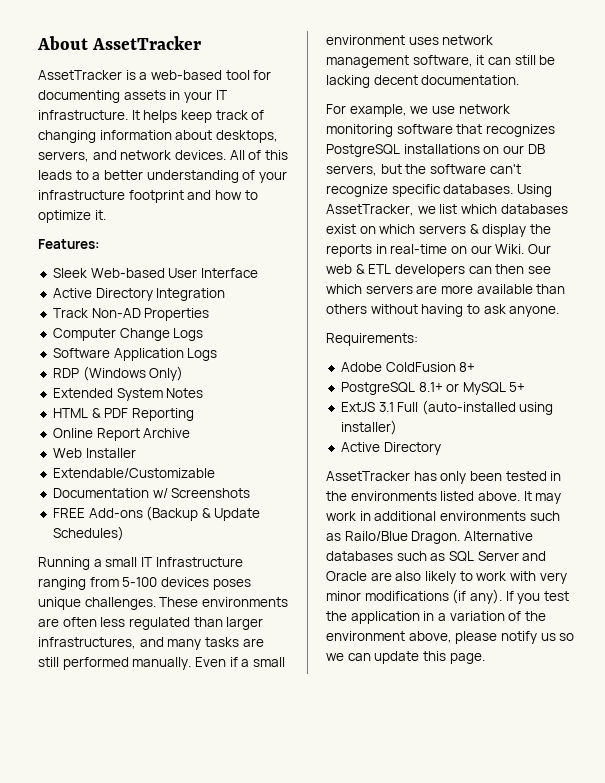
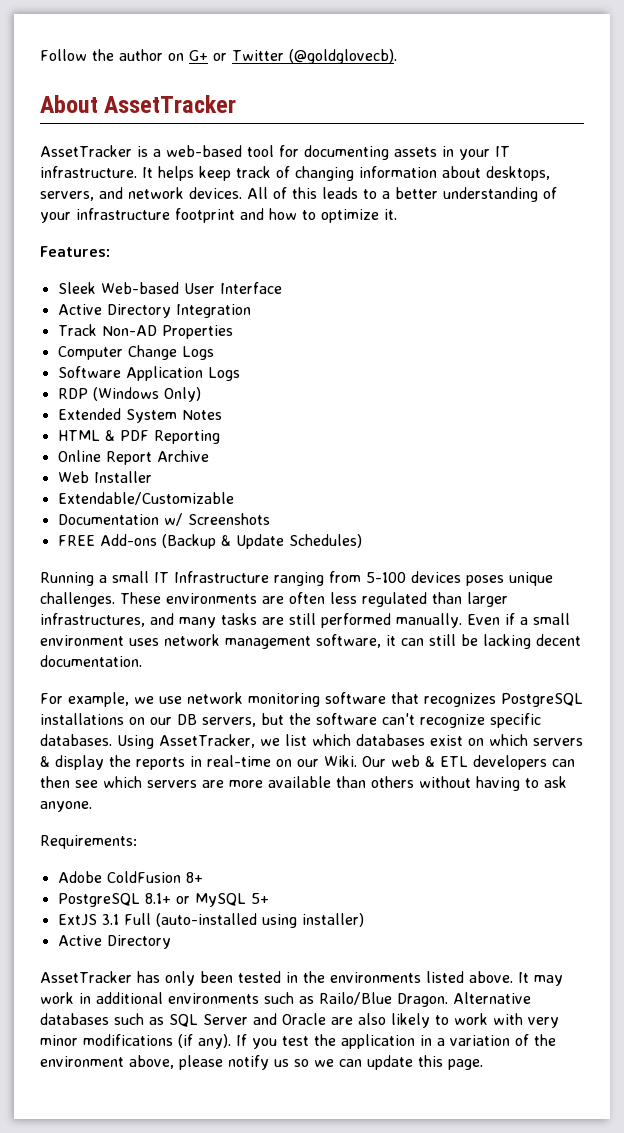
(37, 43) none -> [40,49,397,64] Follow the author on G+ or Twitter (@goldglovecb). //

